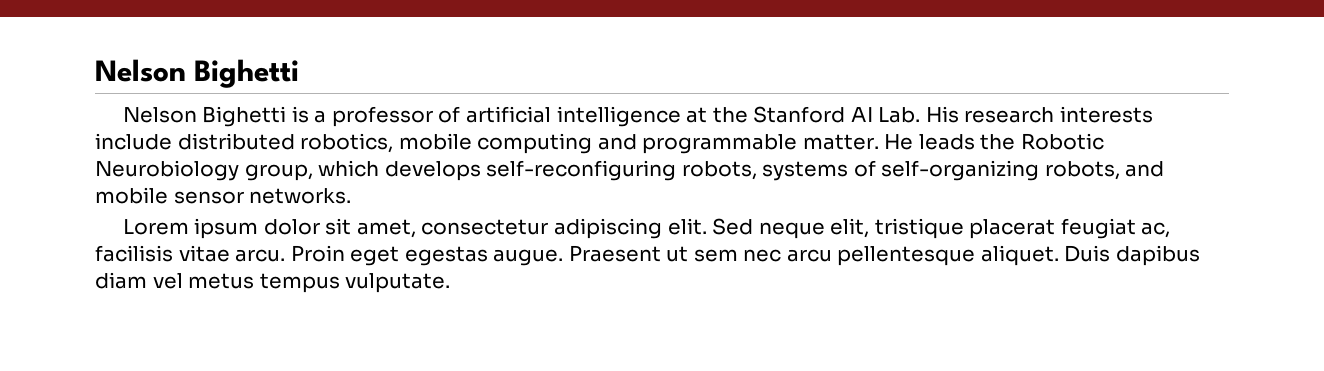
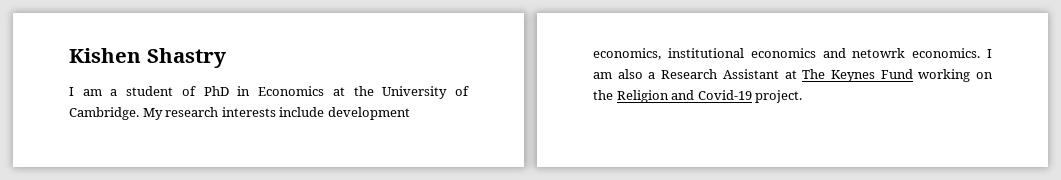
[95,59,300,88] [122,106,1153,127] [95,133,1104,154] [95,160,1165,181] [95,187,352,204] [122,218,1171,239] [95,245,1201,266] [95,272,451,293] Nelson Bighetti // Nelson Bighetti is a professor of artificial intelligence at the Stanford AI Lab. His research interests include distributed robotics, mobile computing and programmable matter. He leads the Robotic Neurobiology group, which develops self-reconfiguring robots, systems of self-organizing robots, and mobile sensor networks. // Lorem ipsum dolor sit amet, consectetur adipiscing elit. Sed neque elit, tristique placerat feugiat ac, facilisis vitae arcu. Proin eget egestas augue. Praesent ut sem nec arcu pellentesque aliquet. Duis dapibus diam vel metus tempus vulputate. -> [69,48,226,68] [69,86,470,99] [69,107,410,120] [593,48,992,60] [593,69,993,82] [593,90,803,103] Kishen Shastry // I am a student of PhD in Economics at the University of Cambridge. My research interests include development economics, institutional economics and netowrk economics. I am also a Research Assistant at The Keynes Fund working on the Religion and Covid-19 project.

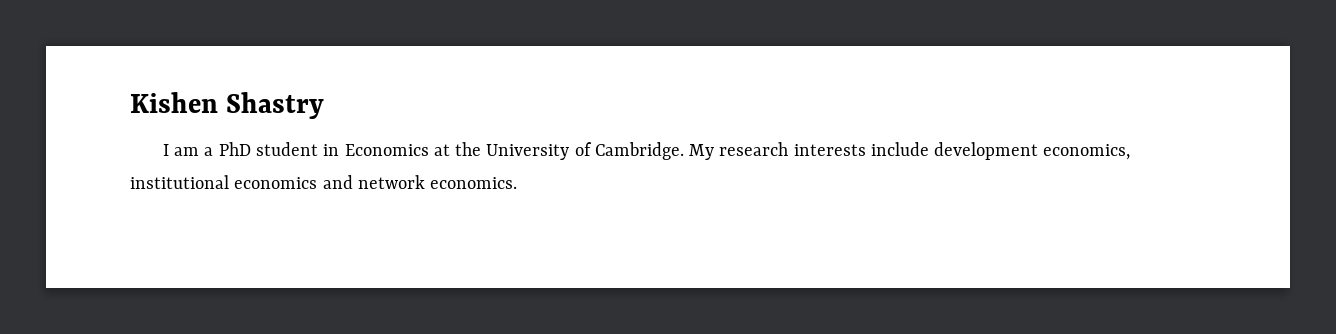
[126,86,229,96] student of PhD -> [218,142,318,156] PhD student
[852,48,992,58] [593,69,993,82] [593,90,803,103] netowrk economics. I am also a Research Assistant at The Keynes Fund working on the Religion and Covid-19 project. -> [357,175,518,189] network economics.

